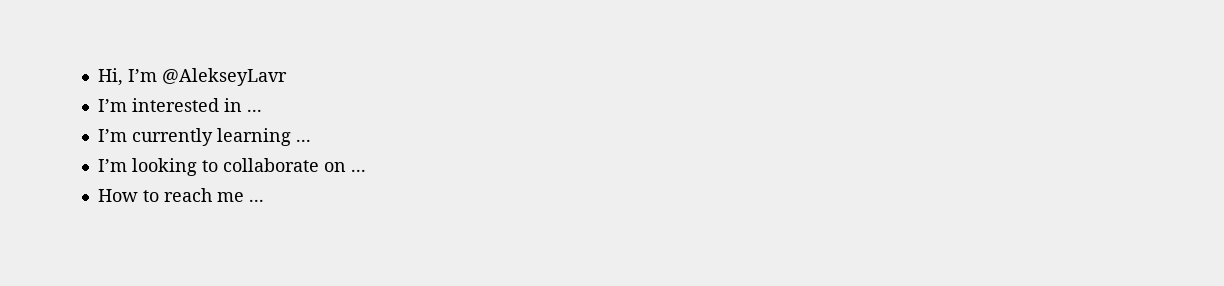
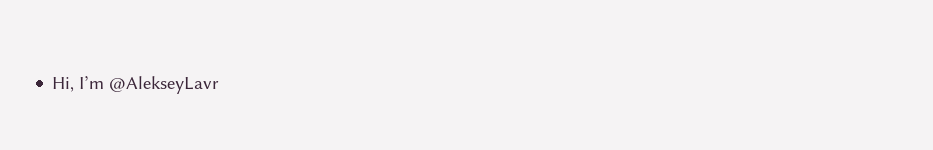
[97,98,262,112] [97,128,311,146] [97,158,366,176] [97,188,264,202] // I’m interested in ... // I’m currently learning ... // I’m looking to collaborate on ... // How to reach me ... -> (220, 85) none

